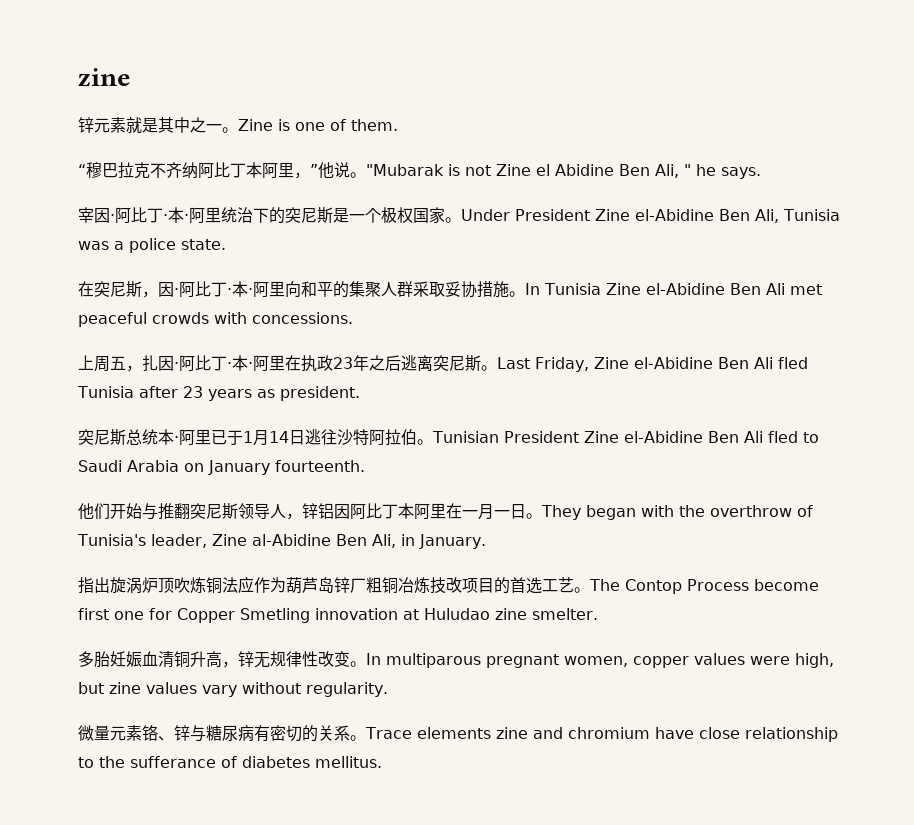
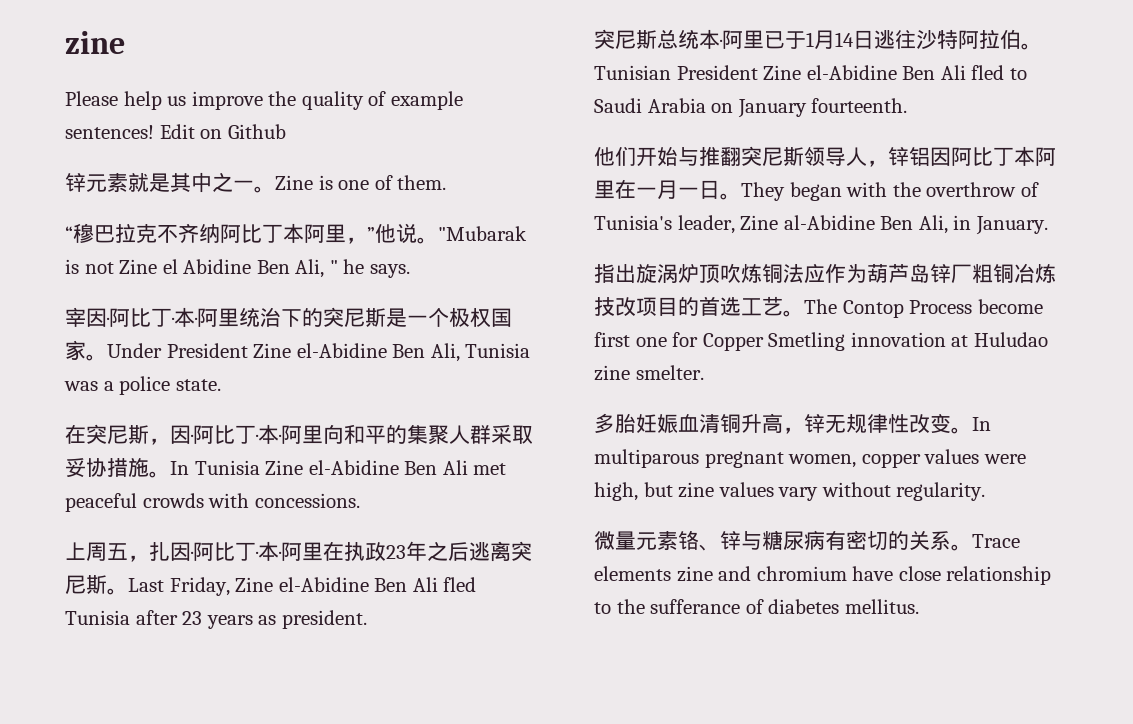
[78,68,131,87] zine -> [65,31,125,54] [65,91,463,110] [65,124,286,139] zine // Please help us improve the quality of example sentences! Edit on Github

